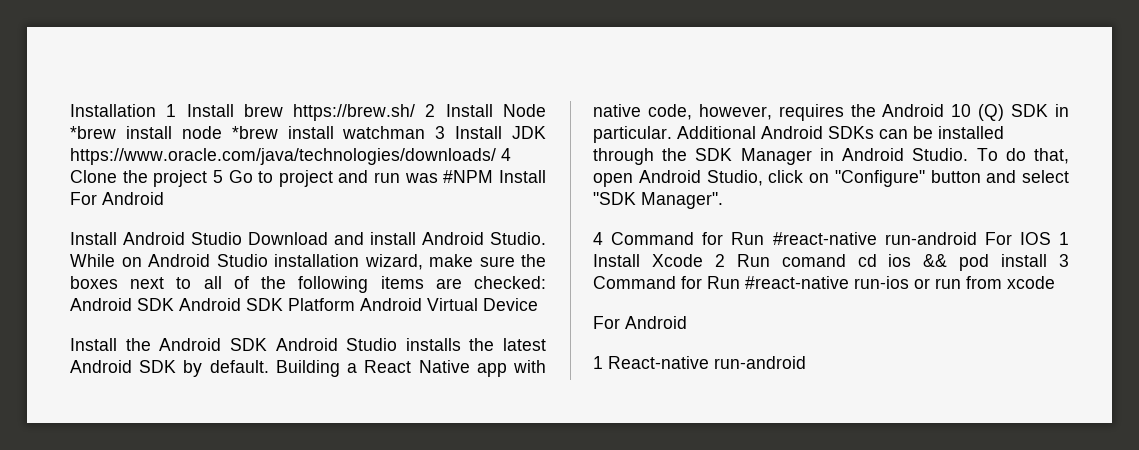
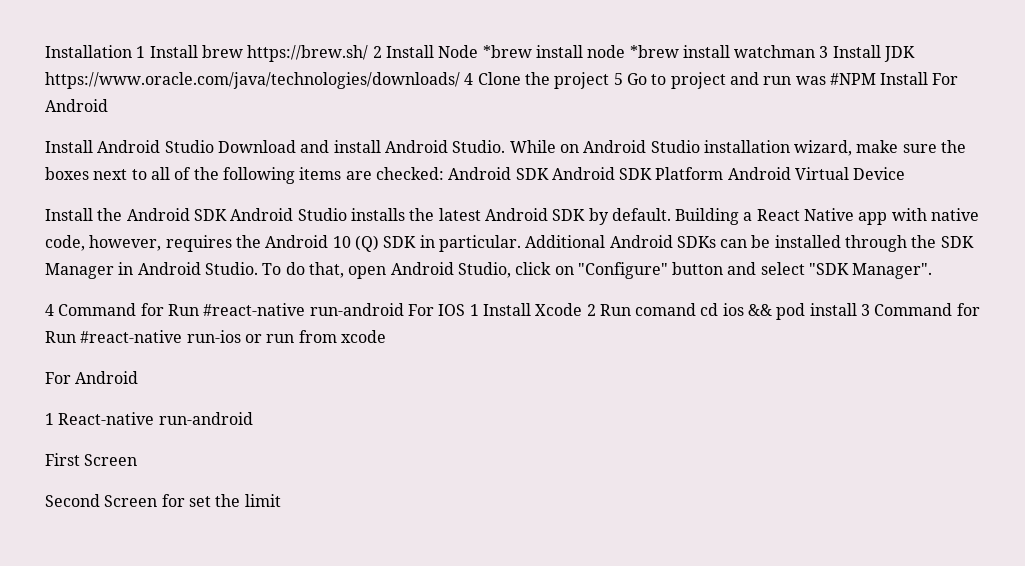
(806, 362) none -> [45,453,138,466] [45,494,281,507] // First Screen // Second Screen for set the limit

